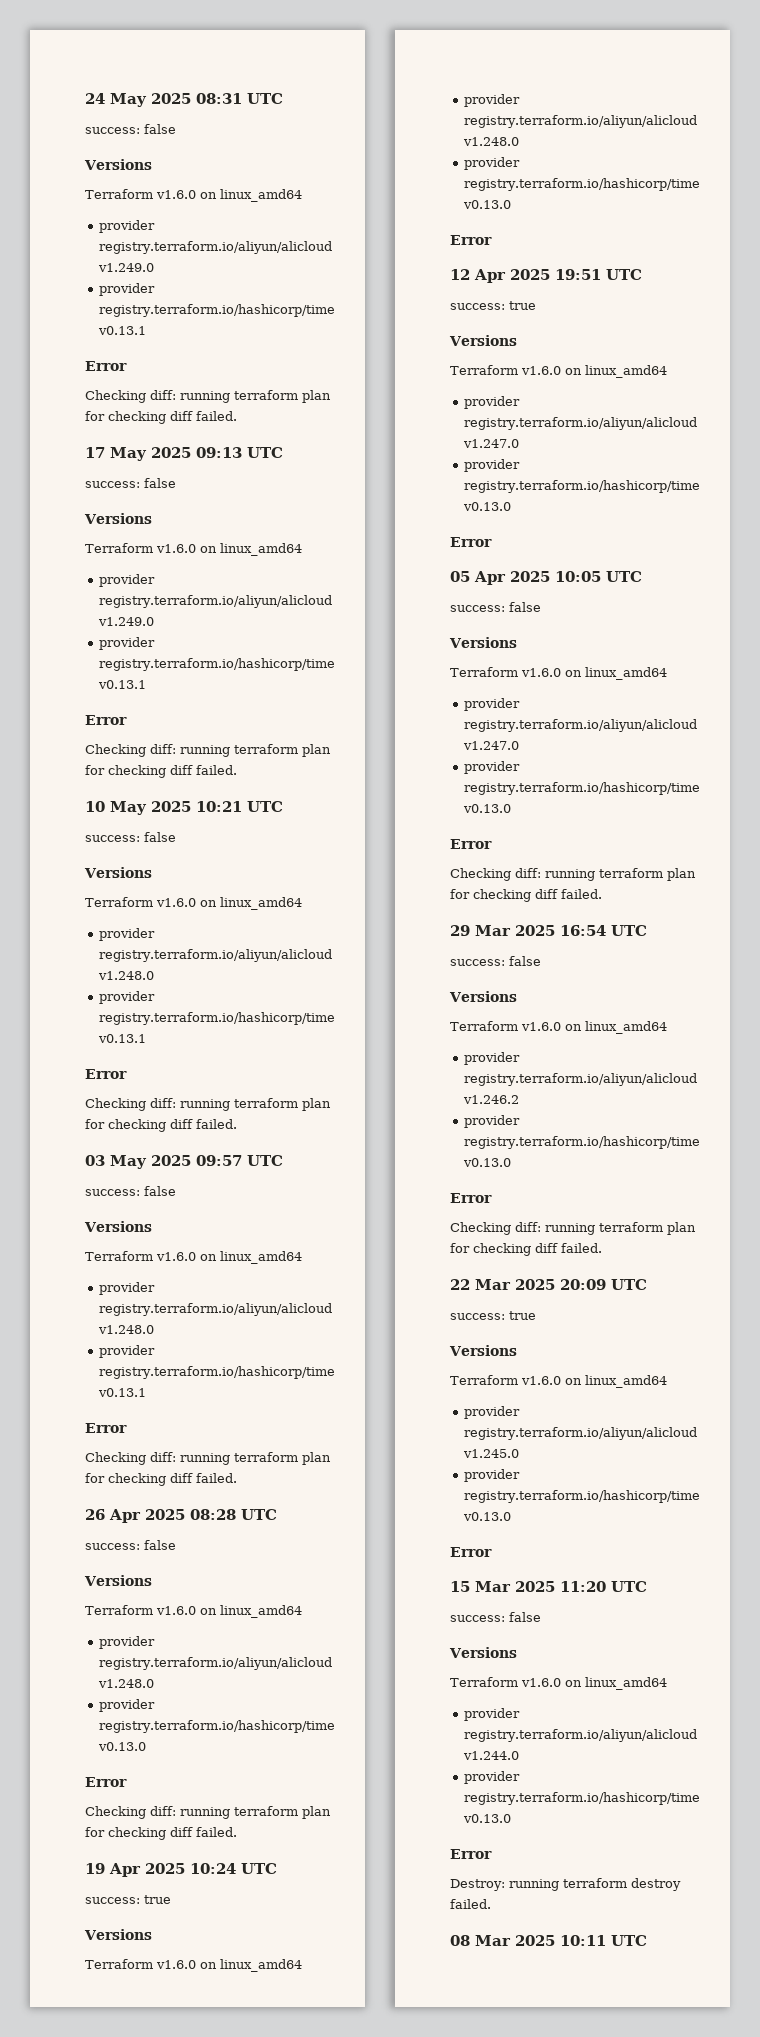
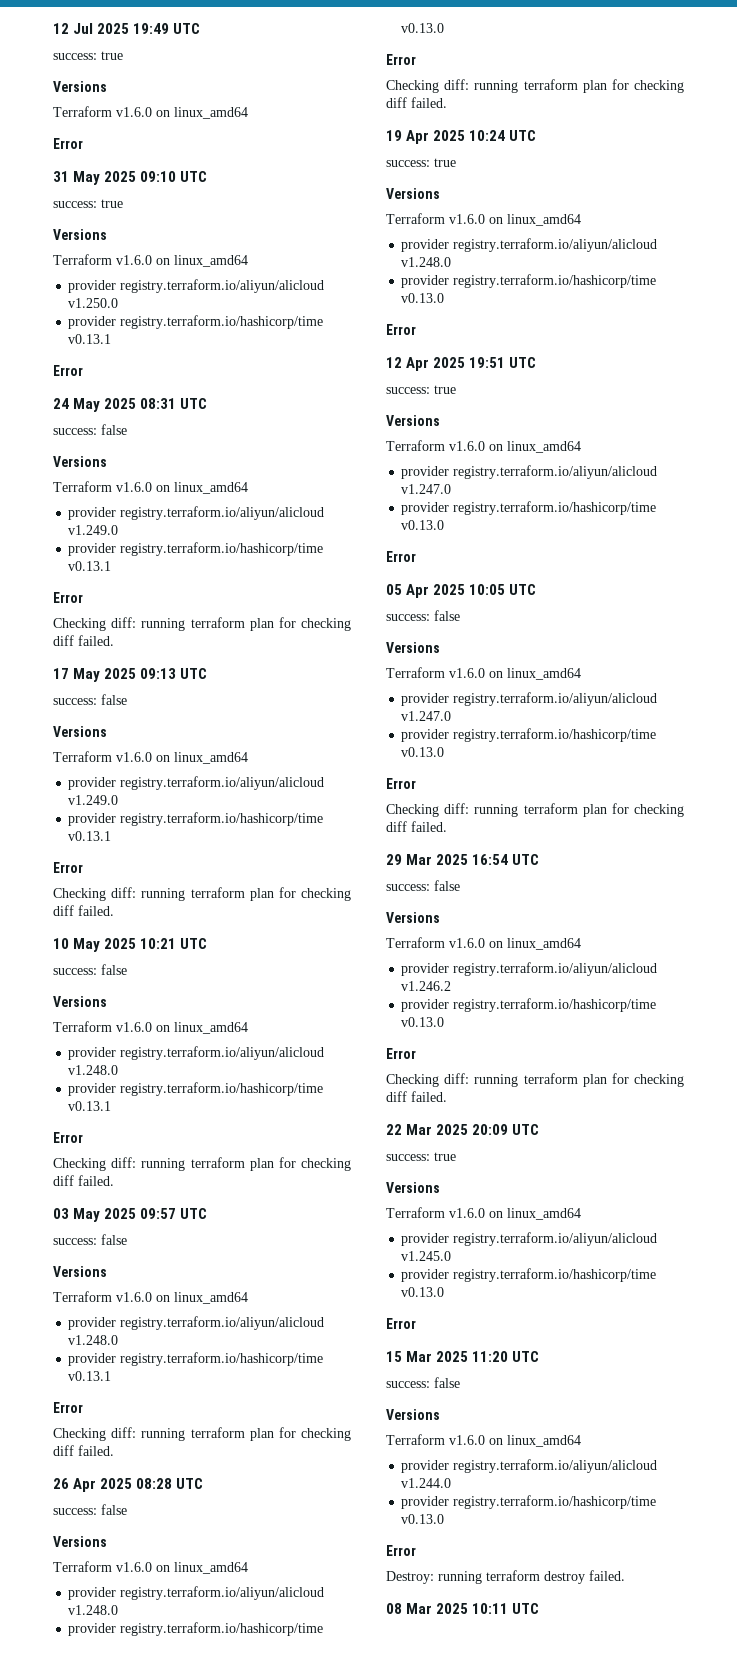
(85, 98) none -> [53,23,201,34] [53,51,123,60] [53,81,107,92] [53,106,248,119] [53,138,83,149] [53,171,208,185] [53,199,123,208] [53,229,107,240] [53,254,248,267] [68,279,325,293] [68,298,119,308] [68,315,324,329] [68,334,112,344] [53,365,83,376] 12 Jul 2025 19:49 UTC // success: true // Versions // Terraform v1.6.0 on linux_amd64 // Error // 31 May 2025 09:10 UTC // success: true // Versions // Terraform v1.6.0 on linux_amd64 // provider registry.terraform.io/aliyun/alicloud v1.250.0 // provider registry.terraform.io/hashicorp/time v0.13.1 // Error //

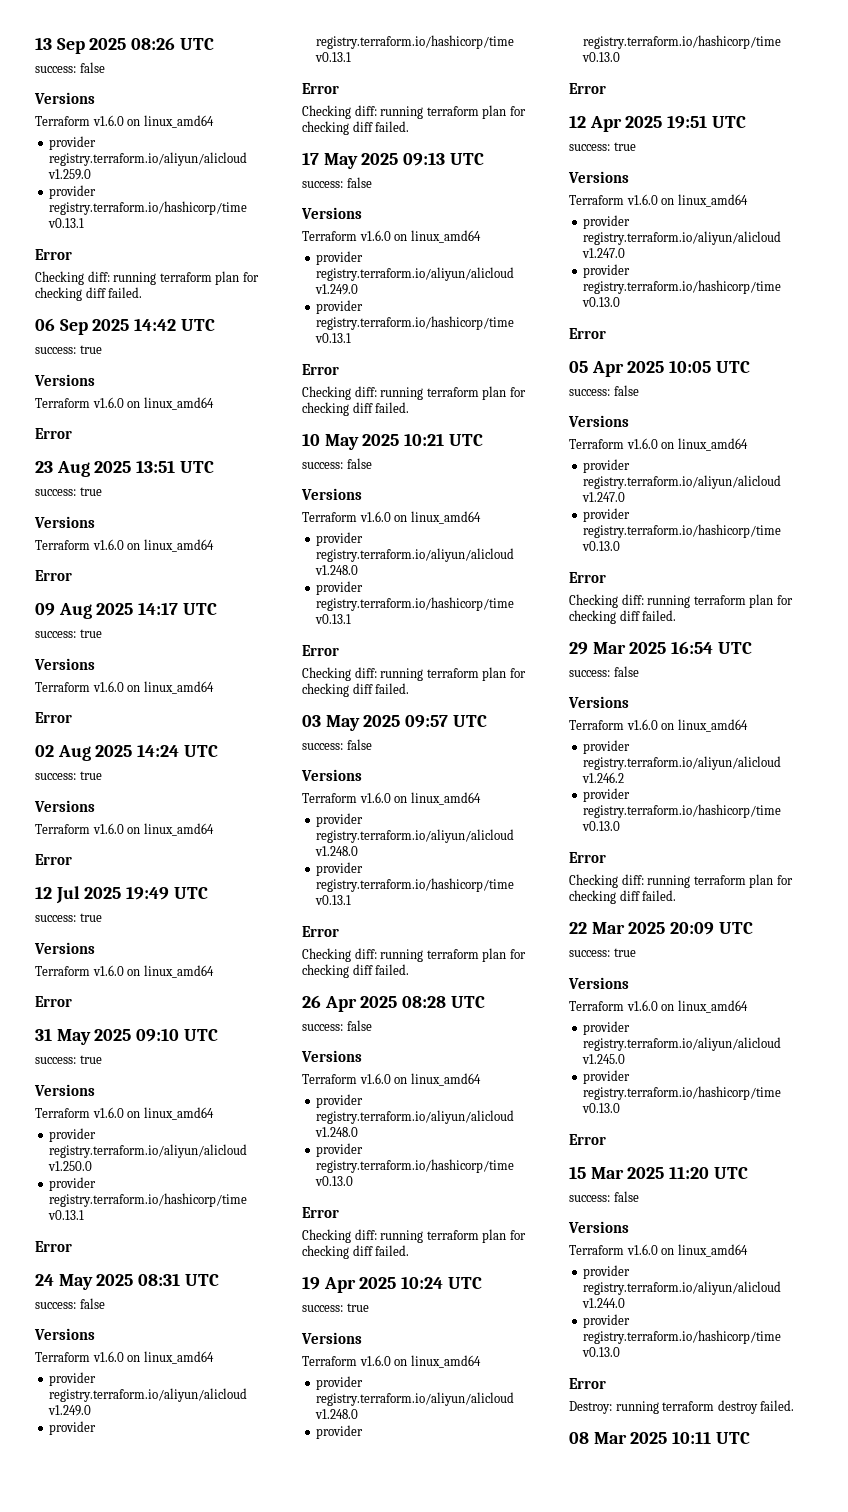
(53, 28) none -> [35,37,214,54] [35,62,105,73] [34,92,95,104] [35,115,214,128] [49,136,97,150] [49,152,248,166] [48,169,92,180] [49,185,97,199] [49,201,248,215] [48,218,85,228] [35,249,72,260] [35,271,259,285] [35,287,143,301] [35,318,215,335] [35,345,102,354] [34,374,95,386] [35,397,214,410] [35,428,72,439] [35,460,214,477] [35,487,102,496] [34,516,95,528] [35,539,214,552] [35,570,72,581] [35,602,217,619] [35,629,102,638] [34,658,95,670] [35,681,214,694] [35,712,72,723] [35,744,218,761] [35,771,102,780] [34,800,95,812] [35,823,214,836] [35,854,72,865] 13 Sep 2025 08:26 UTC // success: false // Versions // Terraform v1.6.0 on linux_amd64 // provider registry.terraform.io/aliyun/alicloud v1.259.0 // provider registry.terraform.io/hashicorp/time v0.13.1 // Error // Checking diff: running terraform plan for checking diff failed. // 06 Sep 2025 14:42 UTC // success: true // Versions // Terraform v1.6.0 on linux_amd64 // Error // 23 Aug 2025 13:51 UTC // success: true // Versions // Terraform v1.6.0 on linux_amd64 // Error // 09 Aug 2025 14:17 UTC // success: true // Versions // Terraform v1.6.0 on linux_amd64 // Error // 02 Aug 2025 14:24 UTC // success: true // Versions // Terraform v1.6.0 on linux_amd64 // Error //

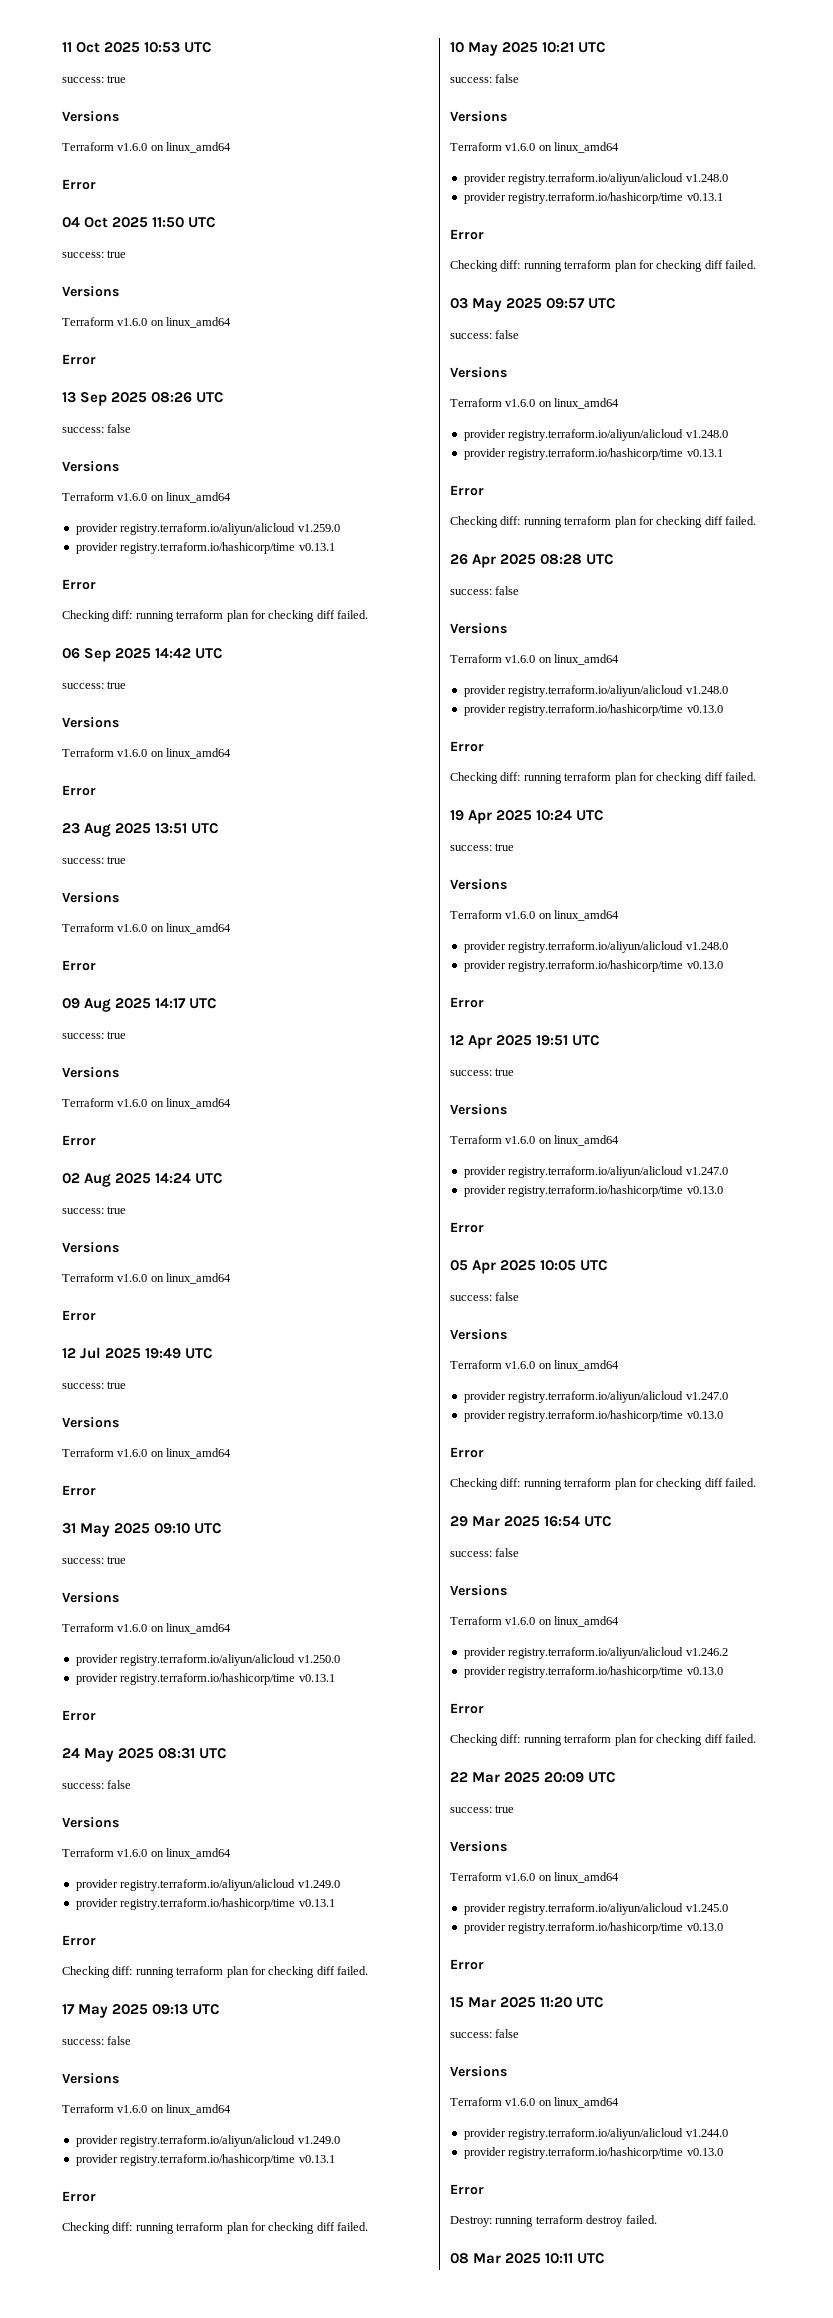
(35, 43) none -> [62,42,213,53] [62,75,127,83] [62,111,119,122] [62,142,232,153] [62,179,96,190] [62,217,217,228] [62,250,127,258] [62,286,119,297] [62,317,232,328] [62,354,96,365] 11 Oct 2025 10:53 UTC // success: true // Versions // Terraform v1.6.0 on linux_amd64 // Error // 04 Oct 2025 11:50 UTC // success: true // Versions // Terraform v1.6.0 on linux_amd64 // Error //

